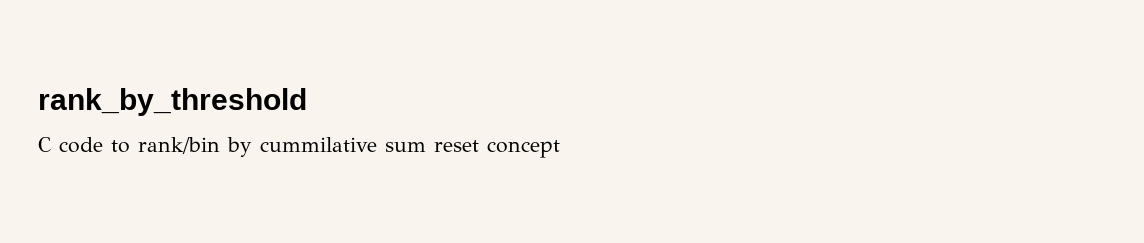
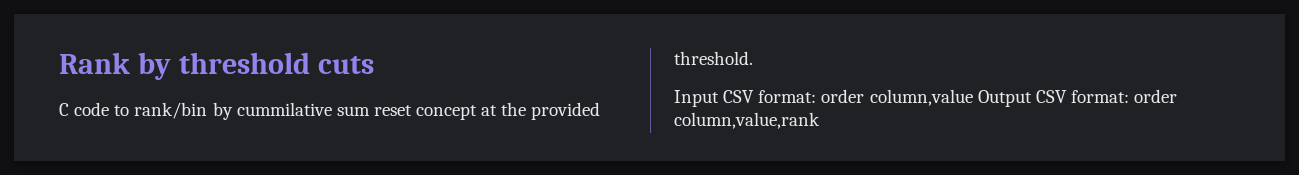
[38,88,307,116] rank_by_threshold -> [59,52,374,80] Rank by threshold cuts
(560, 149) none -> [481,102,601,120] [674,51,753,65] [674,89,1178,107] [674,112,820,129] at the provided threshold. // Input CSV format: order column,value Output CSV format: order column,value,rank

